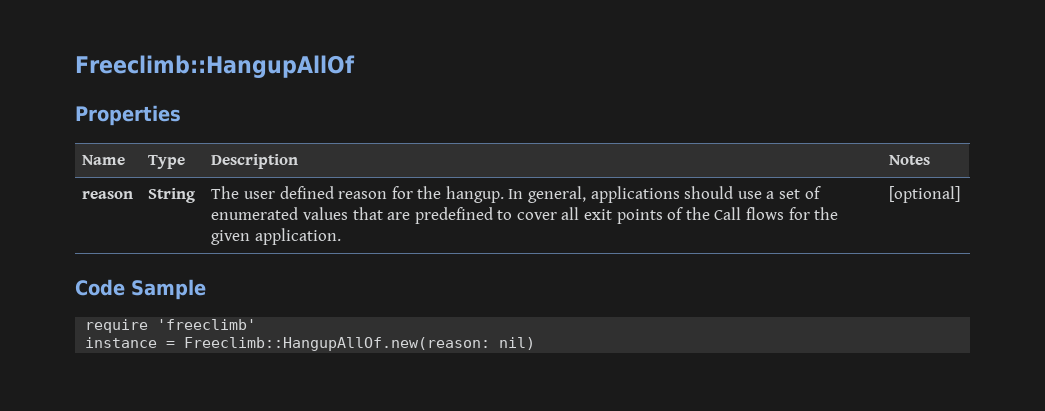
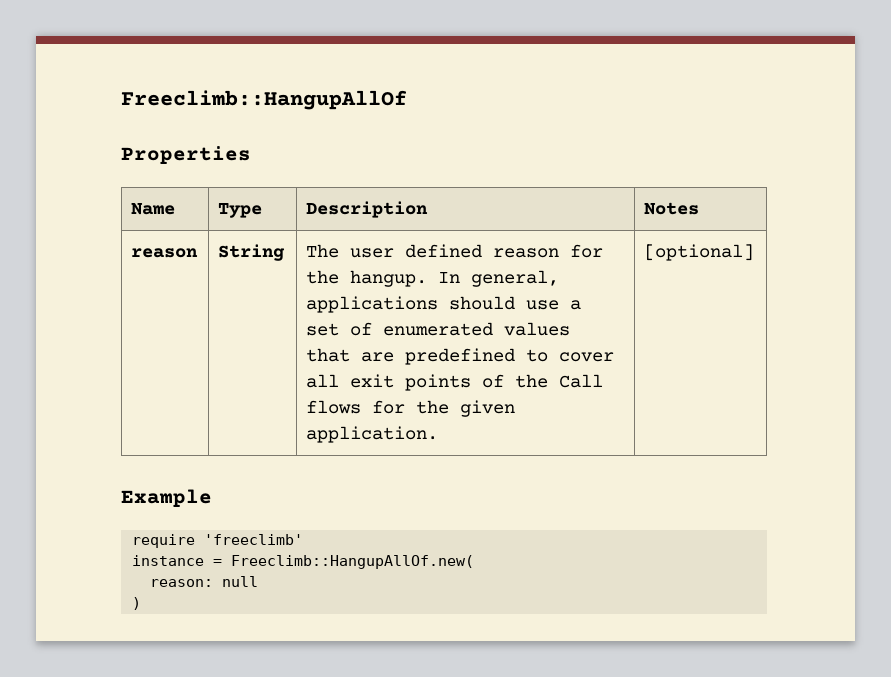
[75,279,206,300] Code Sample -> [121,489,212,507] Example
[184,337,536,351] Freeclimb::HangupAllOf.new(reason: nil) -> [231,555,475,569] [150,576,259,587] [132,597,142,610] Freeclimb::HangupAllOf.new( // reason: null // )

